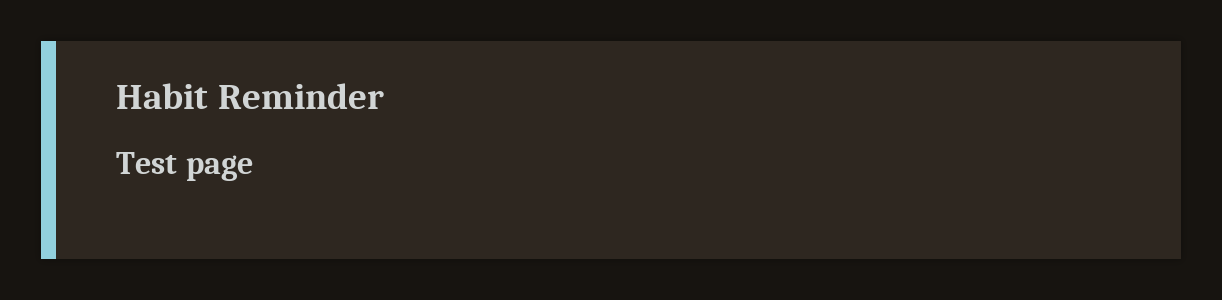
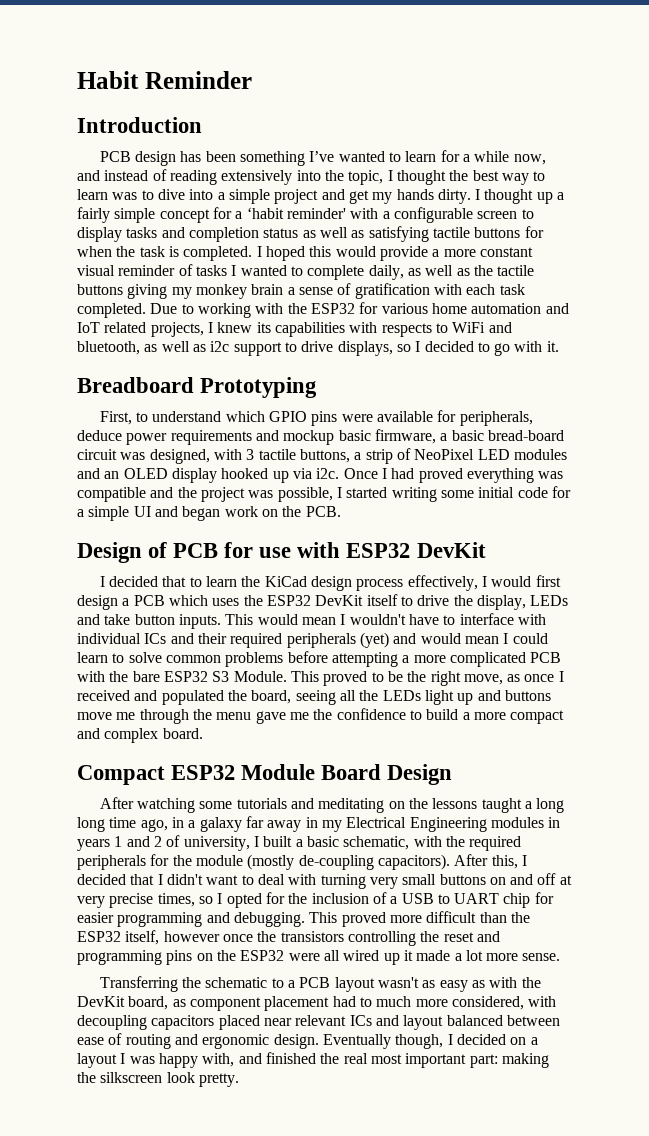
[116,152,253,181] Test page -> [77,117,202,133] [99,150,546,166] [77,169,546,185] [77,189,565,204] [77,207,534,223] [77,226,544,242] [77,246,533,261] [77,264,535,280] [77,283,525,299] [77,302,569,318] [77,322,512,337] [77,341,559,356] [77,377,318,398] [99,410,533,426] [77,429,564,445] [77,448,567,464] [77,468,564,483] [77,486,571,502] [77,506,341,521] [77,542,486,563] [99,575,561,591] [77,594,569,610] [77,613,546,629] [77,632,548,648] [77,651,562,667] [77,671,564,686] [77,690,551,705] [77,708,565,724] [77,728,203,743] [77,764,453,785] [99,797,565,813] [77,816,561,832] [77,835,522,851] [77,854,527,870] [77,873,572,889] [77,892,554,908] [77,911,530,927] [77,930,500,946] [77,950,561,965] [99,976,541,992] [77,996,557,1011] [77,1015,560,1030] [77,1033,538,1049] [77,1052,549,1068] [77,1072,239,1087] Introduction // PCB design has been something I’ve wanted to learn for a while now, and instead of reading extensively into the topic, I thought the best way to learn was to dive into a simple project and get my hands dirty. I thought up a fairly simple concept for a ‘habit reminder' with a configurable screen to display tasks and completion status as well as satisfying tactile buttons for when the task is completed. I hoped this would provide a more constant visual reminder of tasks I wanted to complete daily, as well as the tactile buttons giving my monkey brain a sense of gratification with each task completed. Due to working with the ESP32 for various home automation and IoT related projects, I knew its capabilities with respects to WiFi and bluetooth, as well as i2c support to drive displays, so I decided to go with it. // Breadboard Prototyping // First, to understand which GPIO pins were available for peripherals, deduce power requirements and mockup basic firmware, a basic bread-board circuit was designed, with 3 tactile buttons, a strip of NeoPixel LED modules and an OLED display hooked up via i2c. Once I had proved everything was compatible and the project was possible, I started writing some initial code for a simple UI and began work on the PCB. // Design of PCB for use with ESP32 DevKit // I decided that to learn the KiCad design process effectively, I would first design a PCB which uses the ESP32 DevKit itself to drive the display, LEDs and take button inputs. This would mean I wouldn't have to interface with individual ICs and their required peripherals (yet) and would mean I could learn to solve common problems before attempting a more complicated PCB with the bare ESP32 S3 Module. This proved to be the right move, as once I received and populated the board, seeing all the LEDs light up and buttons move me through the menu gave me the confidence to build a more compact and complex board. // Compact ESP32 Module Board Design // After watching some tutorials and meditating on the lessons taught a long long time ago, in a galaxy far away in my Electrical Engineering modules in years 1 and 2 of university, I built a basic schematic, with the required peripherals for the module (mostly de-coupling capacitors). After this, I decided that I didn't want to deal with turning very small buttons on and off at very precise times, so I opted for the inclusion of a USB to UART chip for easier programming and debugging. This proved more difficult than the ESP32 itself, however once the transistors controlling the reset and programming pins on the ESP32 were all wired up it made a lot more sense. // Transferring the schematic to a PCB layout wasn't as easy as with the DevKit board, as component placement had to much more considered, with decoupling capacitors placed near relevant ICs and layout balanced between ease of routing and ergonomic design. Eventually though, I decided on a layout I was happy with, and finished the real most important part: making the silkscreen look pretty.

